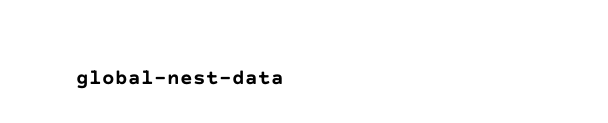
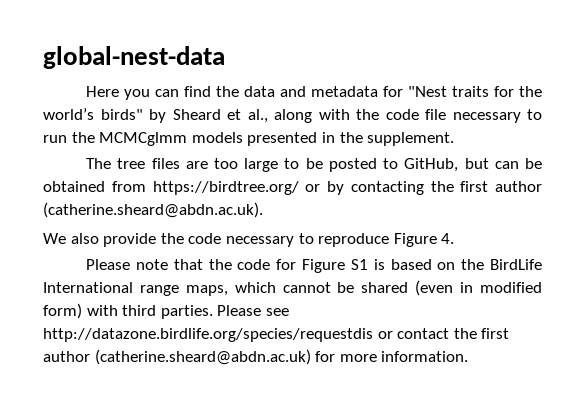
(284, 79) none -> [86,86,542,100] [43,108,542,123] [43,132,455,146] [86,158,542,172] [43,181,542,195] [43,202,263,218] [43,233,455,247] [86,259,542,273] [43,280,543,296] [43,303,289,319] [43,328,510,342] [43,349,469,365] // Here you can find the data and metadata for "Nest traits for the world’s birds" by Sheard et al., along with the code file necessary to run the MCMCglmm models presented in the supplement. // The tree files are too large to be posted to GitHub, but can be obtained from https://birdtree.org/ or by contacting the first author (catherine.sheard@abdn.ac.uk). // We also provide the code necessary to reproduce Figure 4. // Please note that the code for Figure S1 is based on the BirdLife International range maps, which cannot be shared (even in modified form) with third parties. Please see http://datazone.birdlife.org/species/requestdis or contact the first author (catherine.sheard@abdn.ac.uk) for more information.

